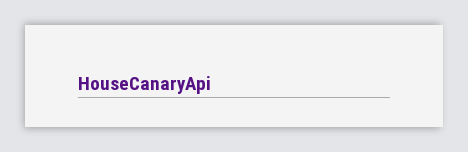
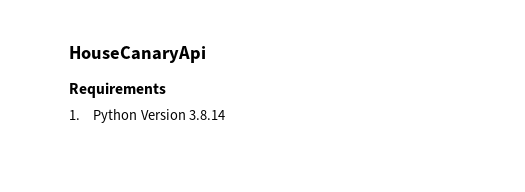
(211, 85) none -> [69,82,166,98] [69,109,226,123] // Requirements // 1. Python Version 3.8.14

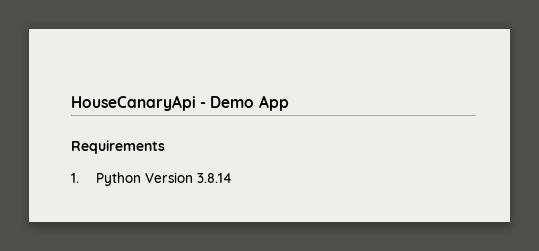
(206, 54) none -> [200,95,289,111] - Demo App

